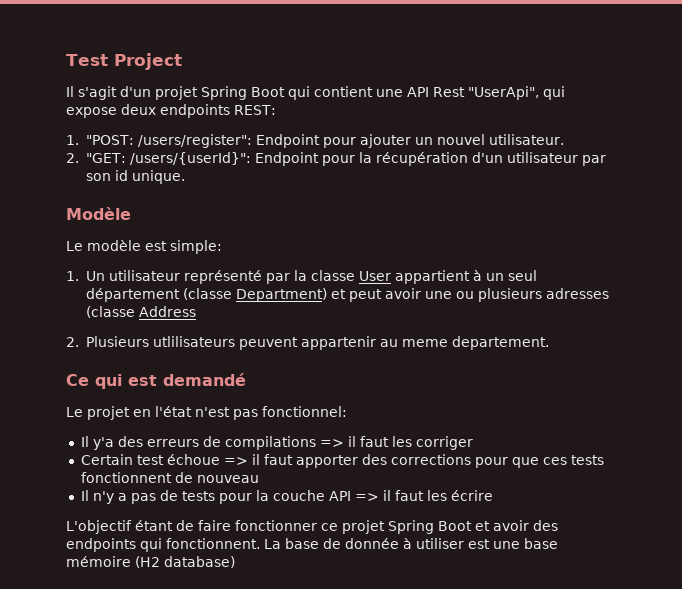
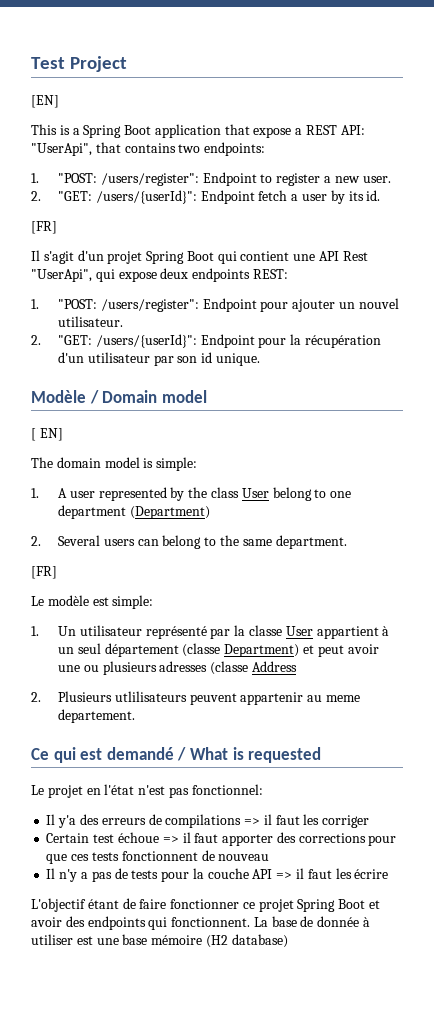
(182, 61) none -> [31,95,59,108] [31,124,365,138] [31,142,266,156] [31,172,391,186] [31,190,381,204] [31,221,57,234] // [EN] // This is a Spring Boot application that expose a REST API: "UserApi", that contains two endpoints: // 1. "POST: /users/register": Endpoint to register a new user. // 2. "GET: /users/{userId}": Endpoint fetch a user by its id. // [FR]
(131, 213) none -> [89,390,207,404] [31,428,63,441] [31,457,198,471] [31,487,352,501] [58,505,210,519] [31,535,347,549] [31,566,57,579] / Domain model // [ EN] // The domain model is simple: // 1. A user represented by the class User belong to one department (Department) // 2. Several users can belong to the same department. // [FR]
(246, 379) none -> [177,747,322,763] / What is requested

